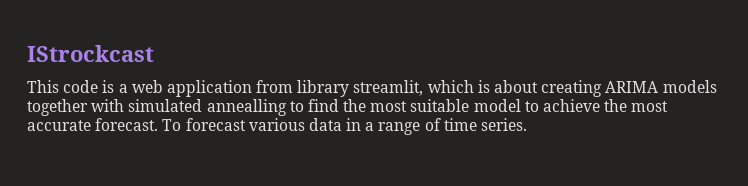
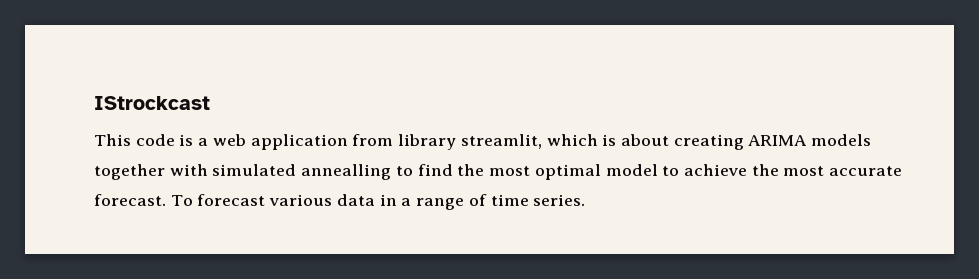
[410,99,470,112] suitable -> [534,164,601,180] optimal

